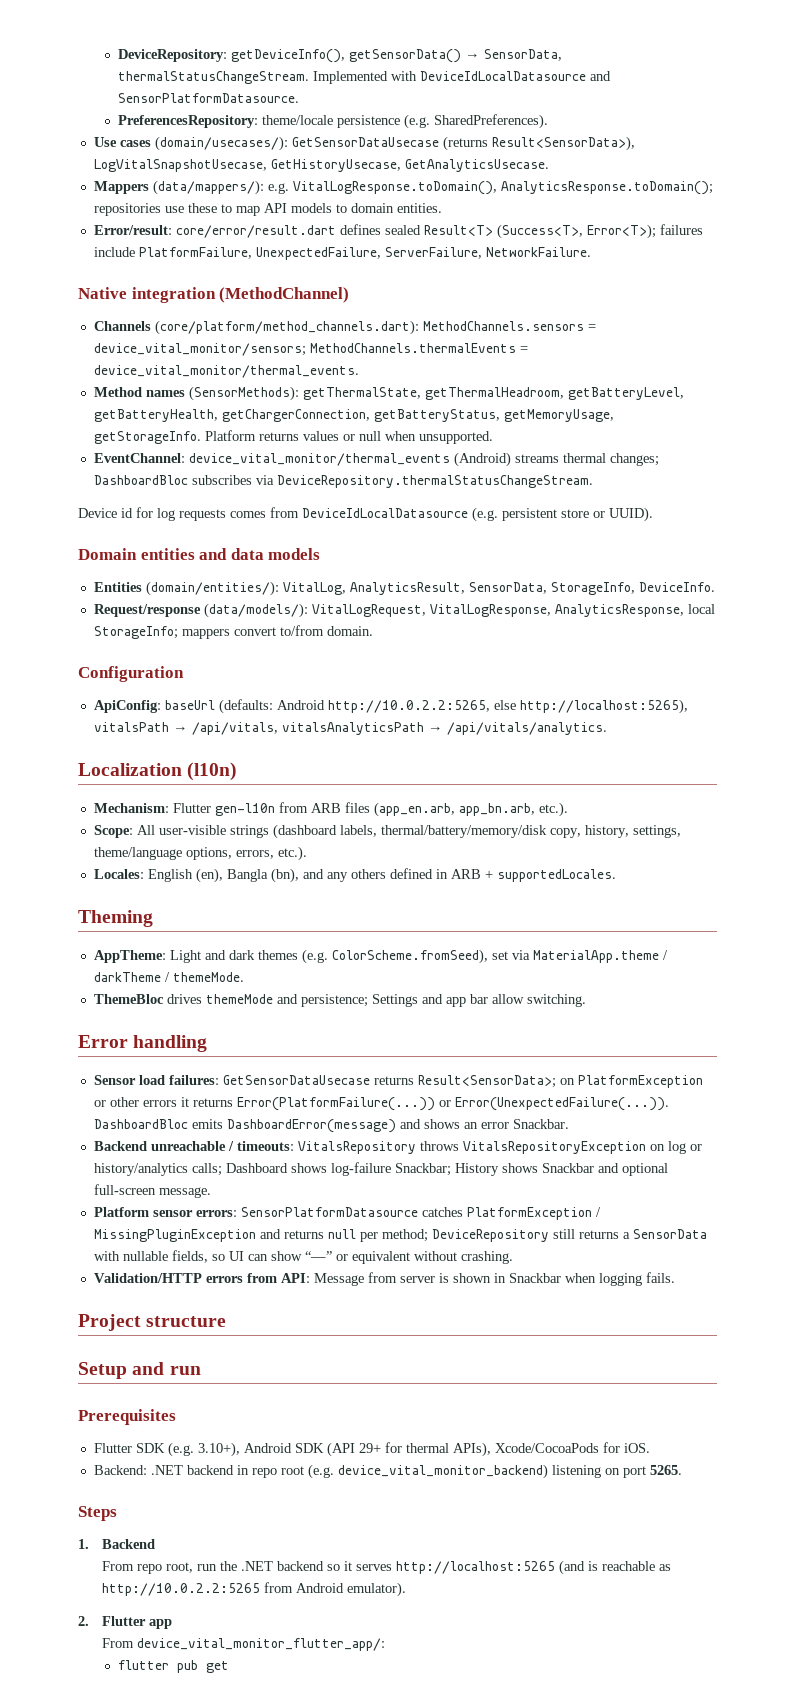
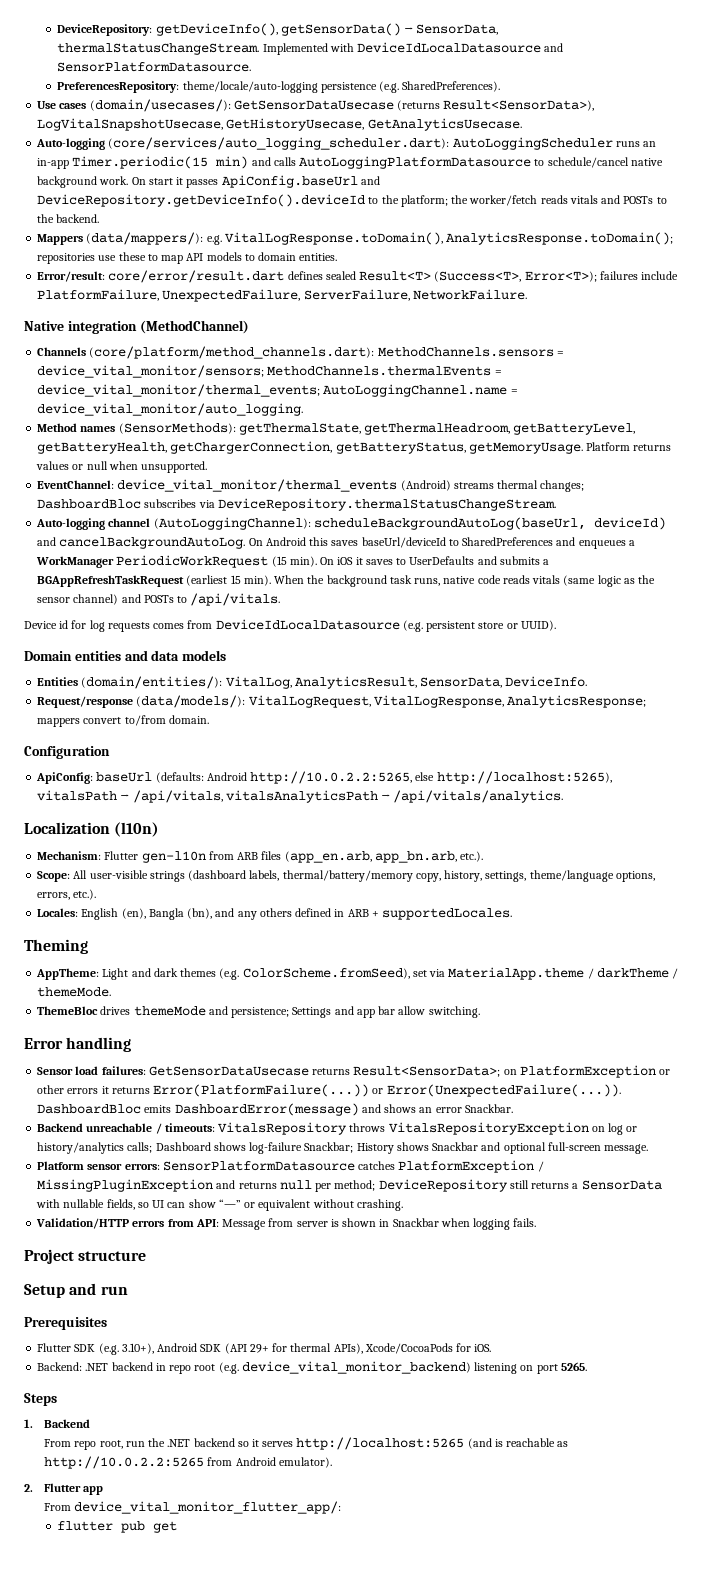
[262,115,334,125] theme/locale -> [182,81,318,93] theme/locale/auto-logging
(549, 165) none -> [36,137,657,150] [37,156,663,169] [37,175,380,188] [37,194,667,207] [37,214,100,223] // Auto-logging (core/services/auto_logging_scheduler.dart): AutoLoggingScheduler runs an in-app Timer.periodic(15 min) and calls AutoLoggingPlatformDatasource to schedule/cancel native background work. On start it passes ApiConfig.baseUrl and DeviceRepository.getDeviceInfo().deviceId to the platform; the worker/fetch reads vitals and POSTs to the backend.
[93,365,359,378] device_vital_monitor/thermal_events. -> [37,384,518,397] [37,403,304,416] device_vital_monitor/thermal_events; AutoLoggingChannel.name = device_vital_monitor/auto_logging.
[503,409,614,422] [93,431,201,444] getMemoryUsage, getStorageInfo. -> [468,442,583,454] getMemoryUsage.
(593, 481) none -> [36,517,666,530] [37,537,635,549] [36,555,550,568] [37,575,656,587] [37,593,281,606] // Auto-logging channel (AutoLoggingChannel): scheduleBackgroundAutoLog(baseUrl, deviceId) and cancelBackgroundAutoLog. On Android this saves baseUrl/deviceId to SharedPreferences and enqueues a WorkManager PeriodicWorkRequest (15 min). On iOS it saves to UserDefaults and submits a BGAppRefreshTaskRequest (earliest 15 min). When the background task runs, native code reads vitals (same logic as the sensor channel) and POSTs to /api/vitals.
[550,582,635,595] StorageInfo, -> (503, 682) none
[554,604,715,617] [93,626,178,639] AnalyticsResponse, local StorageInfo; -> [507,695,647,708] AnalyticsResponse;
[380,825,547,838] thermal/battery/memory/disk -> [282,870,413,882] thermal/battery/memory

